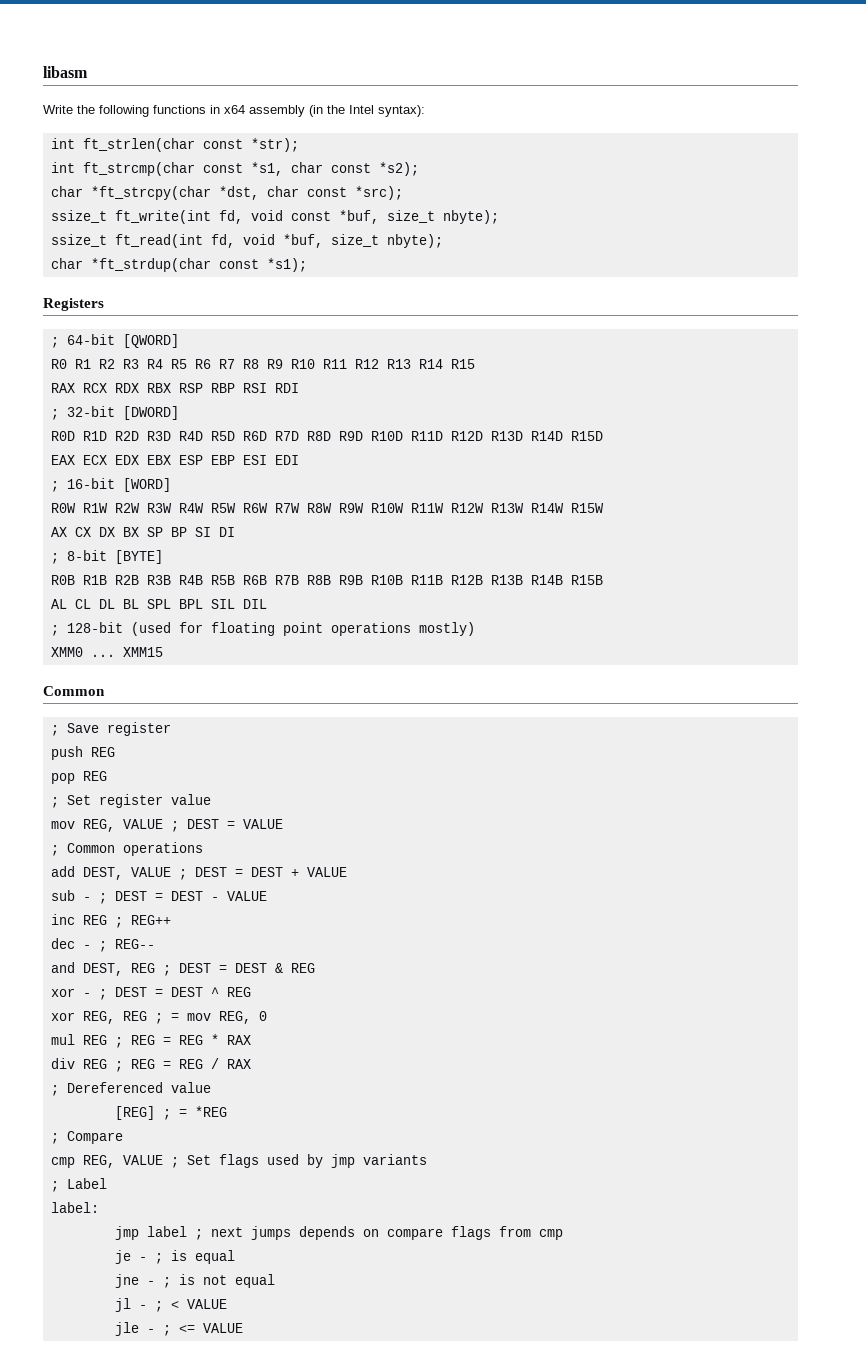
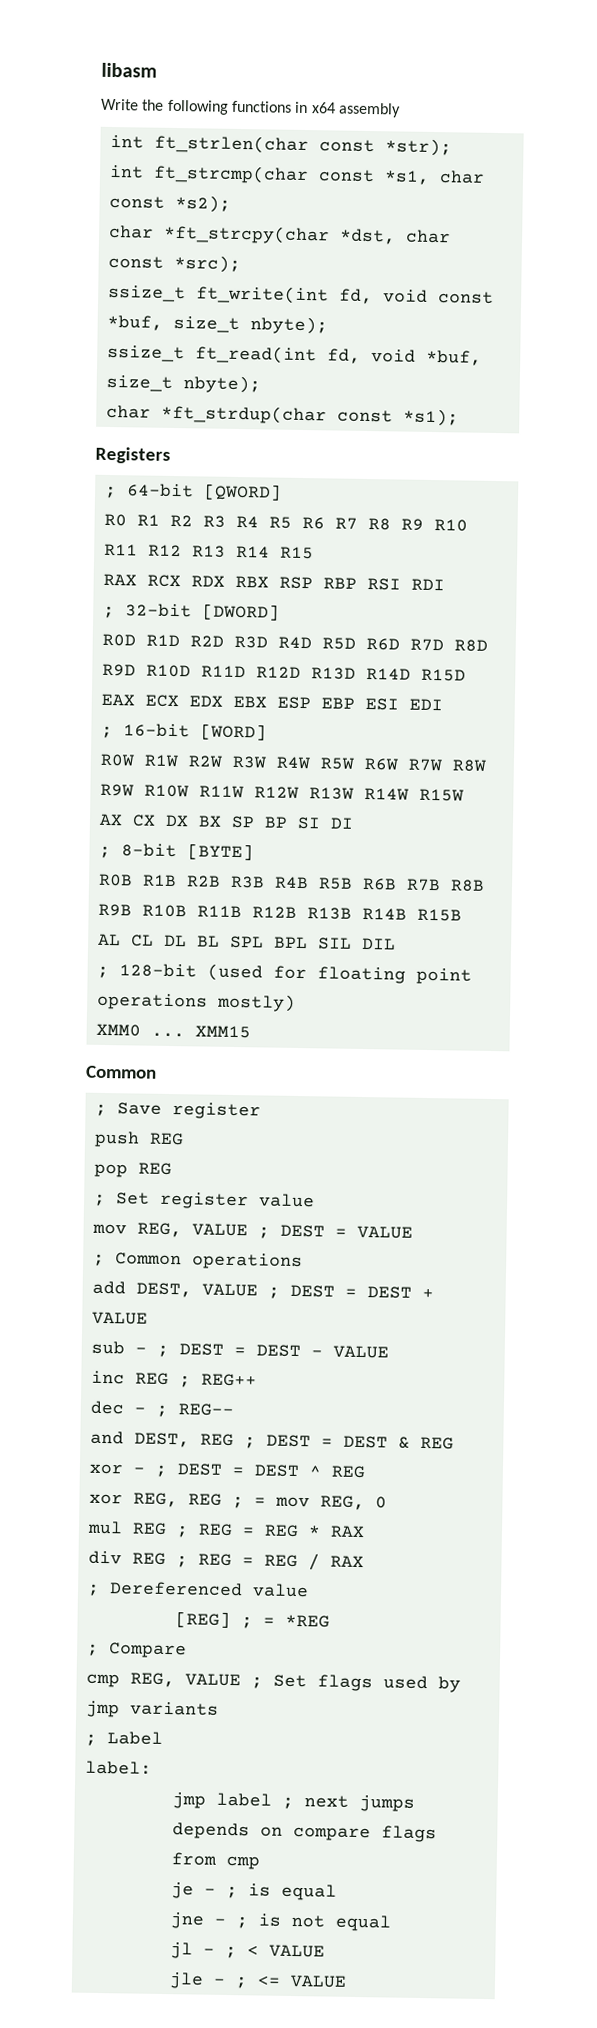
[309,105,425,117] (in the Intel syntax): -> (401, 110) none

